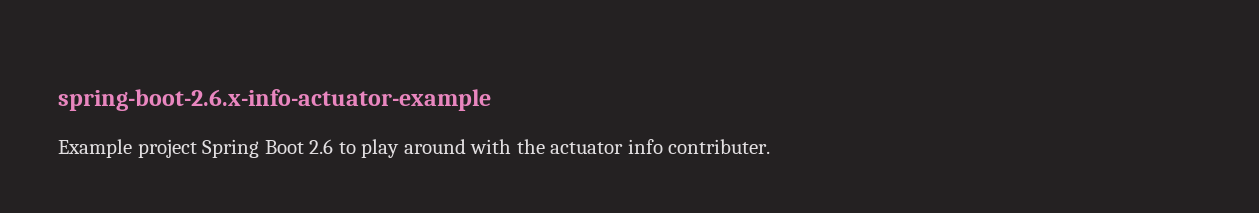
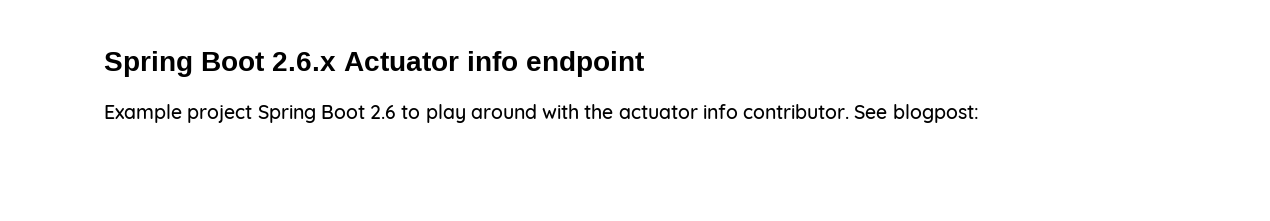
[58,89,491,111] spring-boot-2.6.x-info-actuator-example -> [104,51,644,77] Spring Boot 2.6.x Actuator info endpoint
[668,139,771,154] contributer. -> [743,104,979,123] contributor. See blogpost:

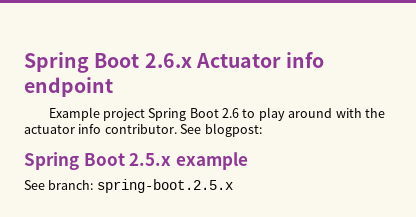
(979, 113) none -> [24,152,248,170] [24,179,233,193] // Spring Boot 2.5.x example // See branch: spring-boot.2.5.x

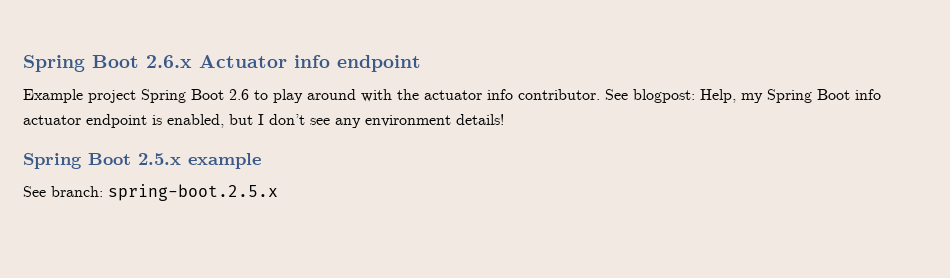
(262, 130) none -> [700,89,881,103] [23,114,504,128] Help, my Spring Boot info actuator endpoint is enabled, but I don’t see any environment details!

